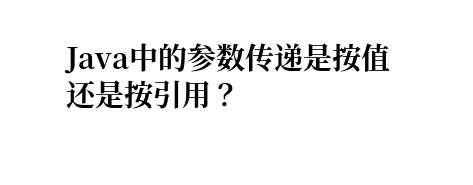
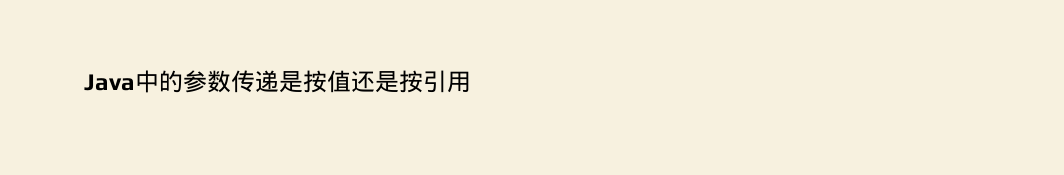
[211,82,240,107] ？ -> (471, 82) none

